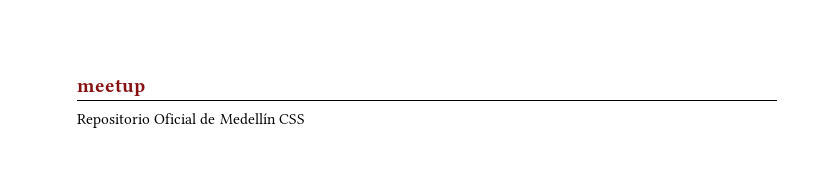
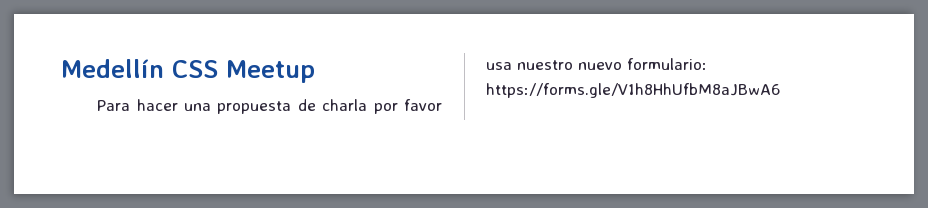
[77,79,145,96] [77,113,305,128] meetup // Repositorio Oficial de Medellín CSS -> [61,59,315,83] [96,99,442,114] [486,58,707,70] [486,83,780,98] Medellín CSS Meetup // Para hacer una propuesta de charla por favor usa nuestro nuevo formulario: https://forms.gle/V1h8HhUfbM8aJBwA6

